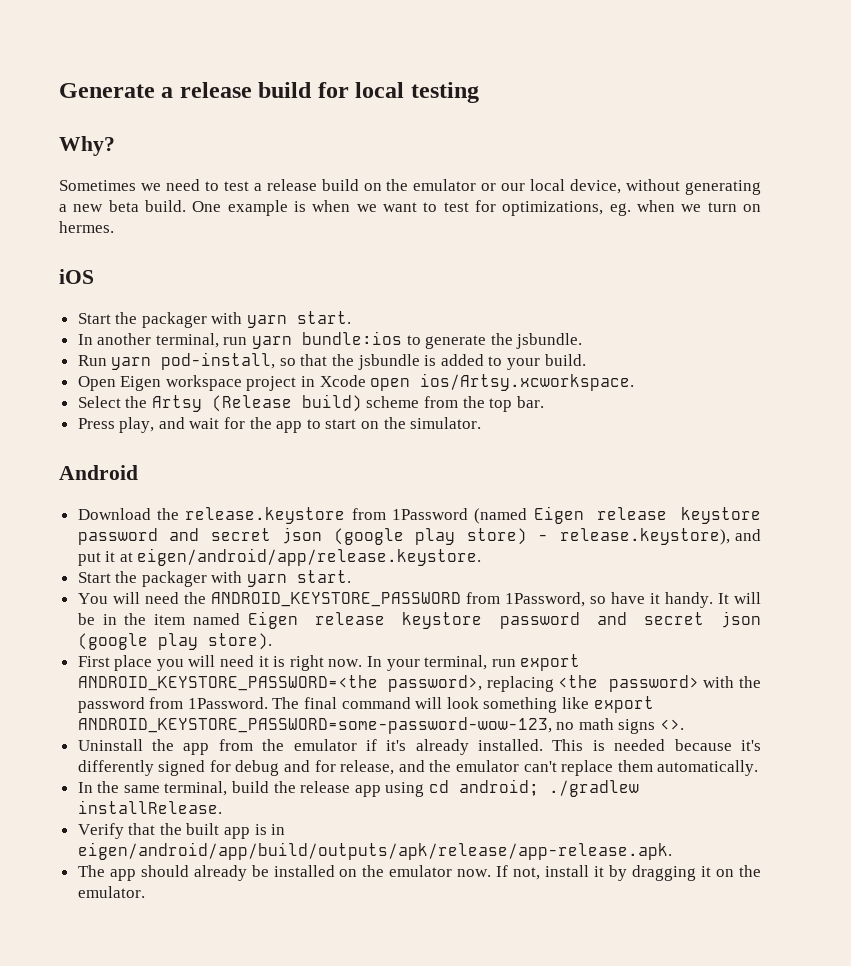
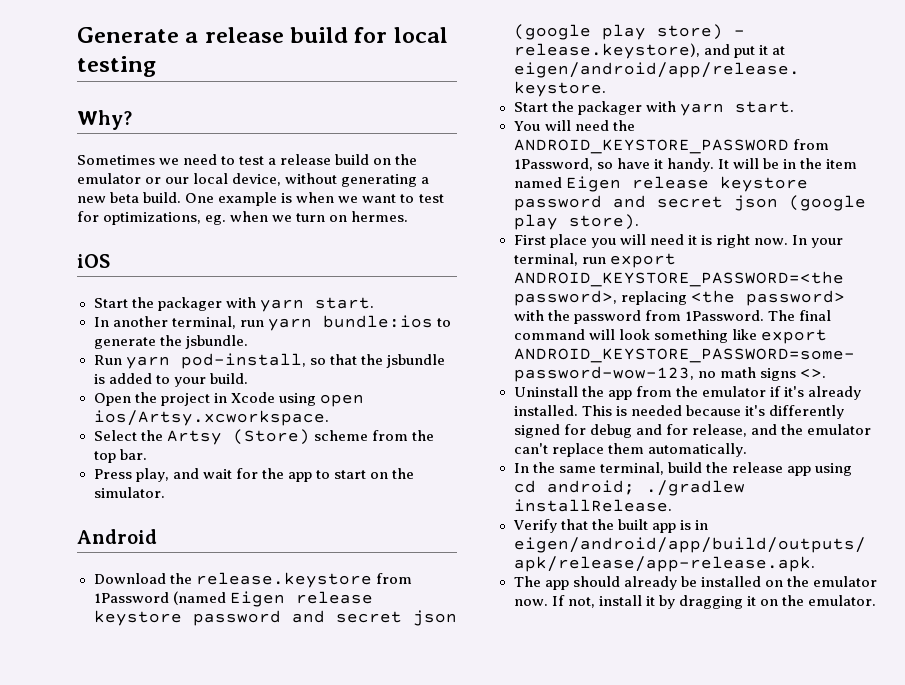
[120,375,242,391] Eigen workspace -> [134,392,157,403] the
(366, 381) none -> [278,393,316,406] using
[211,394,362,412] (Release build) -> [232,429,310,445] (Store)

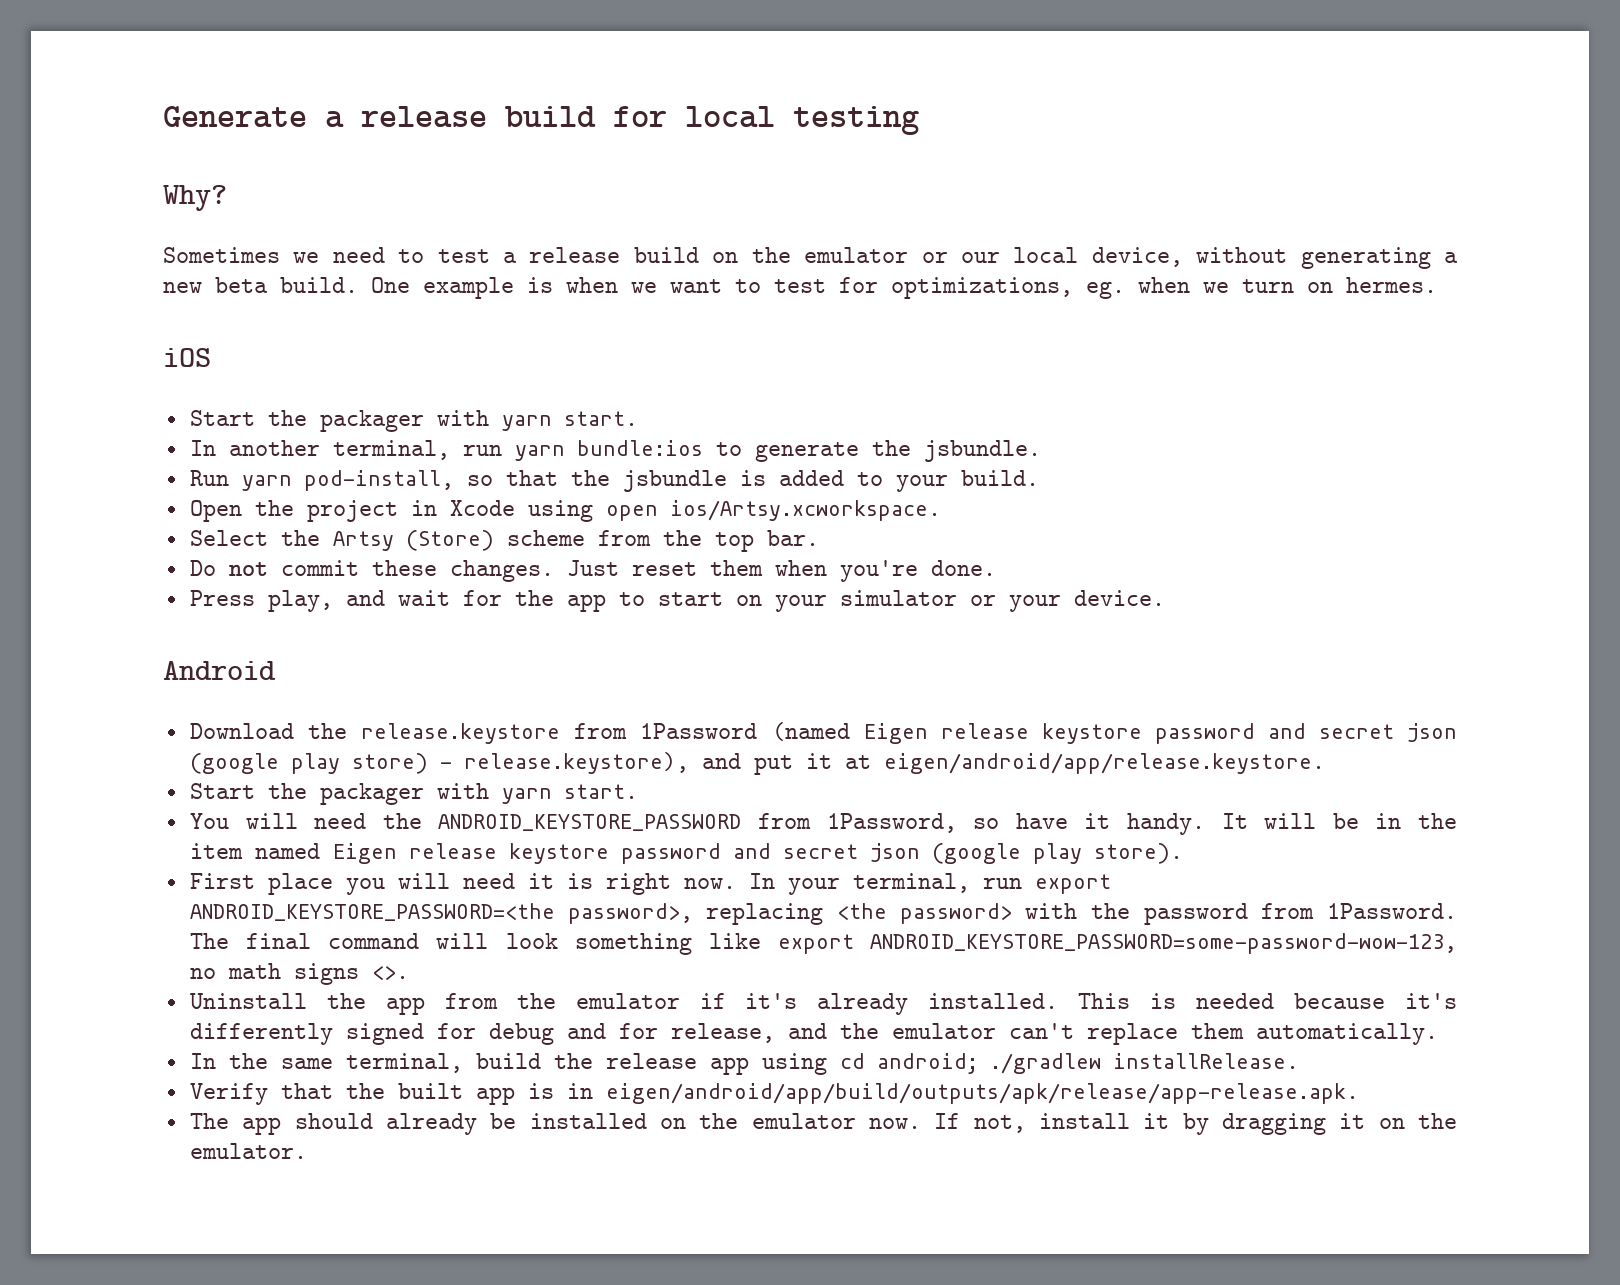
(147, 454) none -> [189,560,996,582] // Do not commit these changes. Just reset them when you're done.
[392,468,415,479] [93,487,165,498] the simulator. -> [774,590,1165,612] your simulator or your device.

